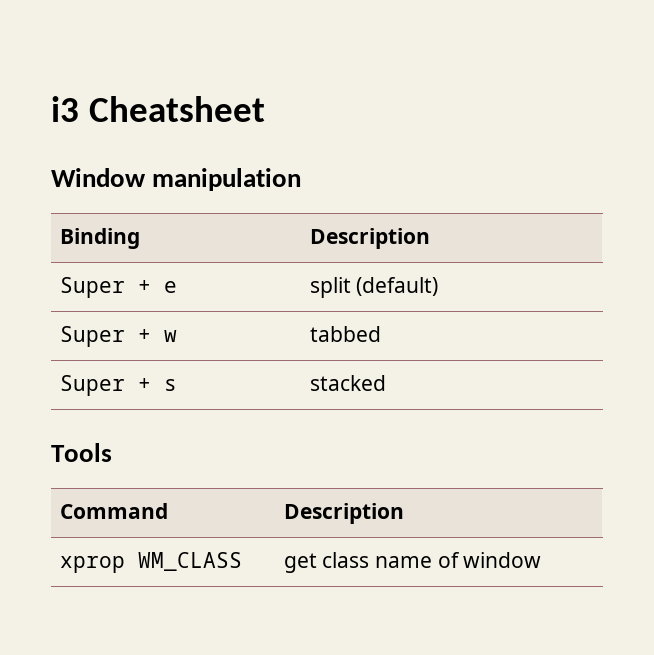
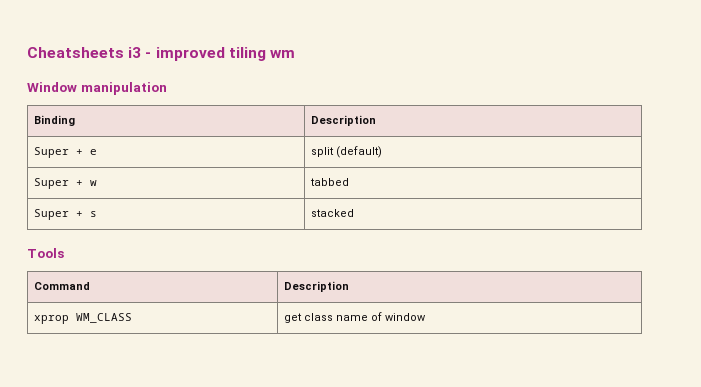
[51,96,265,122] i3 Cheatsheet -> [27,47,295,61] Cheatsheets i3 - improved tiling wm

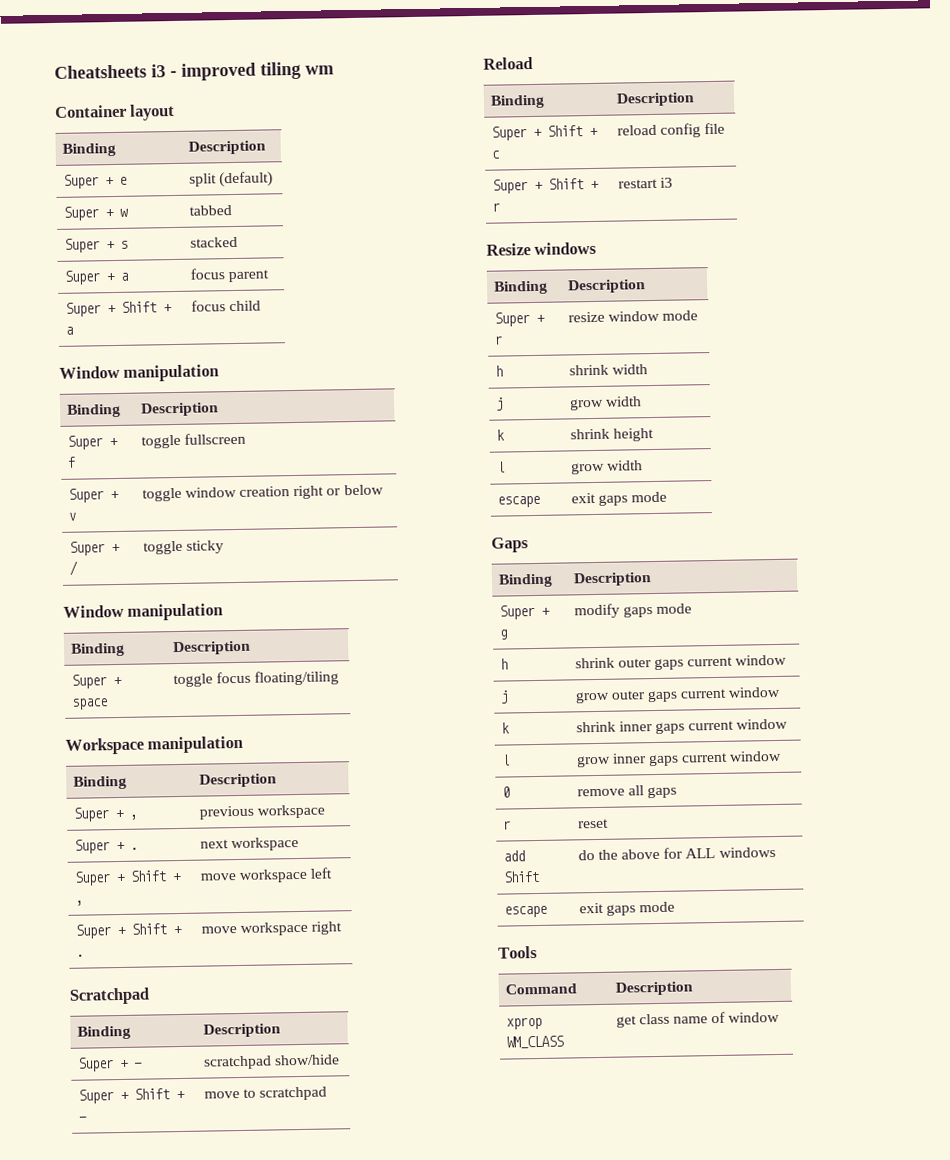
[27,82,167,95] Window manipulation -> [54,103,176,121] Container layout
(355, 213) none -> [63,270,128,285] [189,268,269,283] [64,301,172,317] [64,326,73,335] [190,300,261,312] [59,364,220,382] [66,403,121,418] [139,402,219,417] [66,435,118,450] [66,456,76,468] [140,432,246,449] [67,488,119,503] [67,512,76,521] [141,484,384,502] [68,541,120,556] [68,560,78,576] [142,540,224,555] [63,603,224,621] [70,642,125,657] [171,640,251,656] [70,674,122,689] [70,698,108,710] [172,670,339,688] [65,735,244,755] [72,775,127,790] [198,773,277,788] [72,807,137,822] [198,804,325,820] [73,839,138,854] [199,836,299,852] [73,870,182,886] [74,900,83,906] [199,867,332,883] [74,923,182,939] [75,954,84,957] [200,921,342,936] [69,987,150,1005] [76,1025,131,1040] [202,1023,281,1038] [76,1057,143,1072] [202,1054,340,1070] [77,1088,185,1104] [77,1116,88,1122] [203,1086,327,1101] [483,56,533,70] [489,94,545,109] [615,92,695,107] [490,125,598,141] [490,150,500,159] [616,122,725,138] [491,178,599,194] [491,202,500,212] [617,177,673,189] [486,241,598,256] [493,280,548,295] [566,279,646,294] [493,312,545,327] [493,335,503,345] [567,310,698,323] [494,365,503,377] [568,364,648,376] [494,397,504,411] [568,396,642,411] [495,429,505,441] [569,427,654,442] [496,461,505,473] [570,460,643,475] [496,495,540,508] [570,491,667,506] [491,537,529,553] [497,573,553,588] [572,572,652,587] [498,605,550,620] [498,629,508,640] [573,603,692,619] [499,658,508,670] [574,654,788,671] [499,690,509,704] [574,686,782,704] [500,722,510,734] [575,718,789,735] [500,754,510,766] [575,750,783,768] [501,786,510,798] [576,785,677,799] [502,820,511,830] [577,818,609,829] [502,850,525,862] [502,870,540,883] [577,847,776,861] [503,905,547,918] [578,901,675,916] // Super + a | focus parent // Super + Shift + a | focus child // Window manipulation // Binding | Description // Super + f | toggle fullscreen // Super + v | toggle window creation right or below // Super + / | toggle sticky // Window manipulation // Binding | Description // Super + space | toggle focus floating/tiling // Workspace manipulation // Binding | Description // Super + , | previous workspace // Super + . | next workspace // Super + Shift + , | move workspace left // Super + Shift + . | move workspace right // Scratchpad // Binding | Description // Super + - | scratchpad show/hide // Super + Shift + - | move to scratchpad // Reload // Binding | Description // Super + Shift + c | reload config file // Super + Shift + r | restart i3 // Resize windows // Binding | Description // Super + r | resize window mode // h | shrink width // j | grow width // k | shrink height // l | grow width // escape | exit gaps mode // Gaps // Binding | Description // Super + g | modify gaps mode // h | shrink outer gaps current window // j | grow outer gaps current window // k | shrink inner gaps current window // l | grow inner gaps current window // 0 | remove all gaps // r | reset // add Shift | do the above for ALL windows // escape | exit gaps mode

